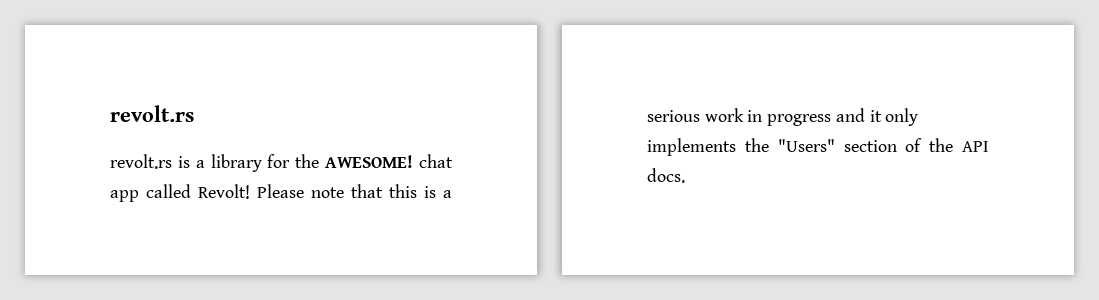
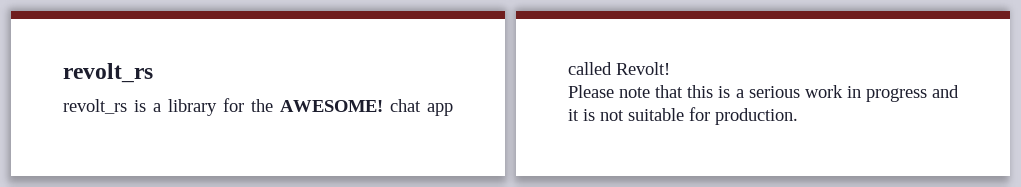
[110,105,194,122] [110,154,172,169] revolt.rs // revolt.rs -> [63,63,153,83] [63,99,127,114] revolt_rs // revolt_rs
(250, 191) none -> (670, 68) //
[885,108,919,126] [647,138,989,156] [647,168,685,183] only implements the "Users" section of the API docs. -> [583,107,798,125] is not suitable for production.

